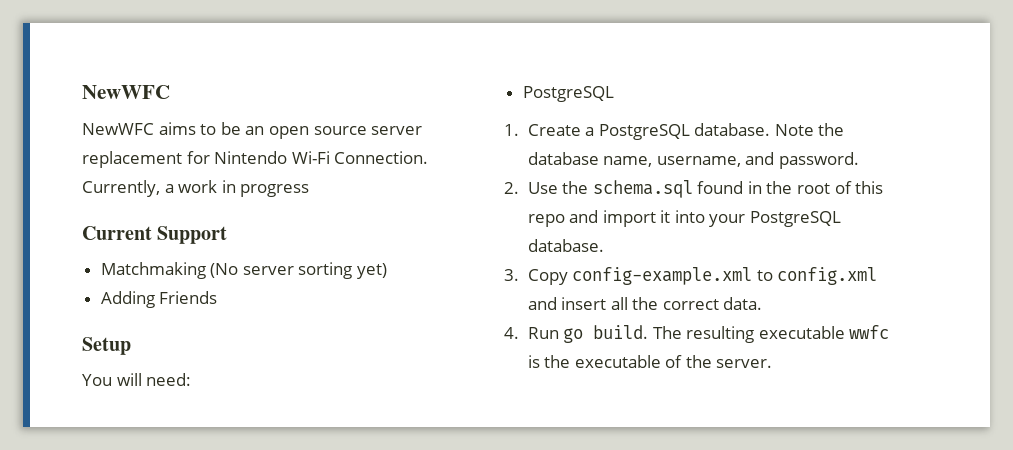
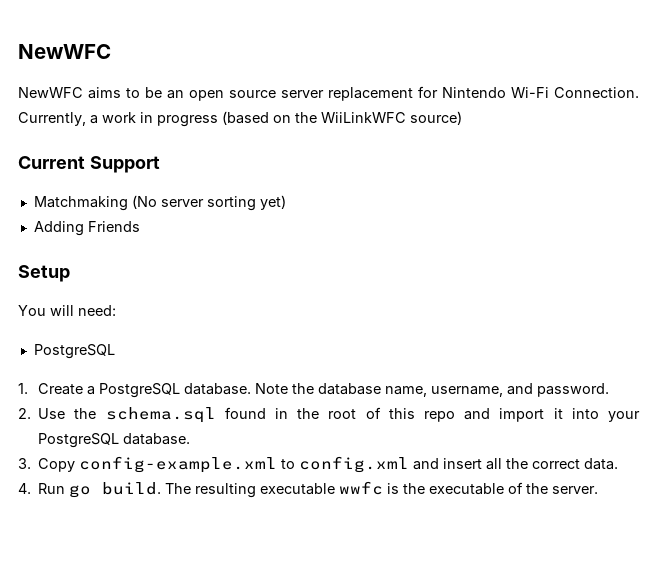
(310, 190) none -> [222,111,462,125] (based on the WiiLinkWFC source)

